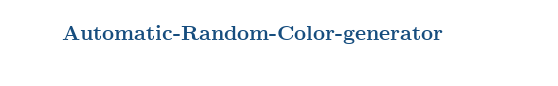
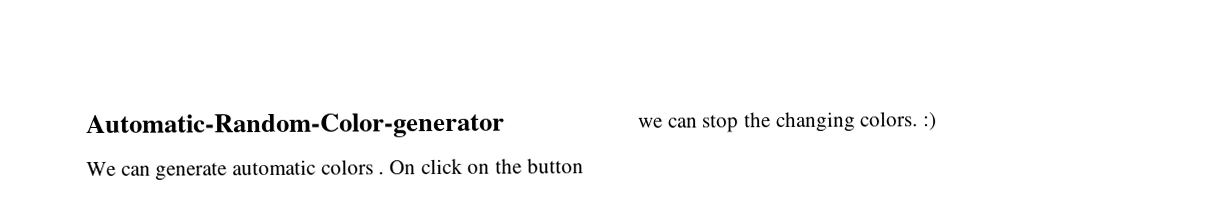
(443, 34) none -> [86,158,584,181] [638,111,938,133] // We can generate automatic colors . On click on the button we can stop the changing colors. :)

